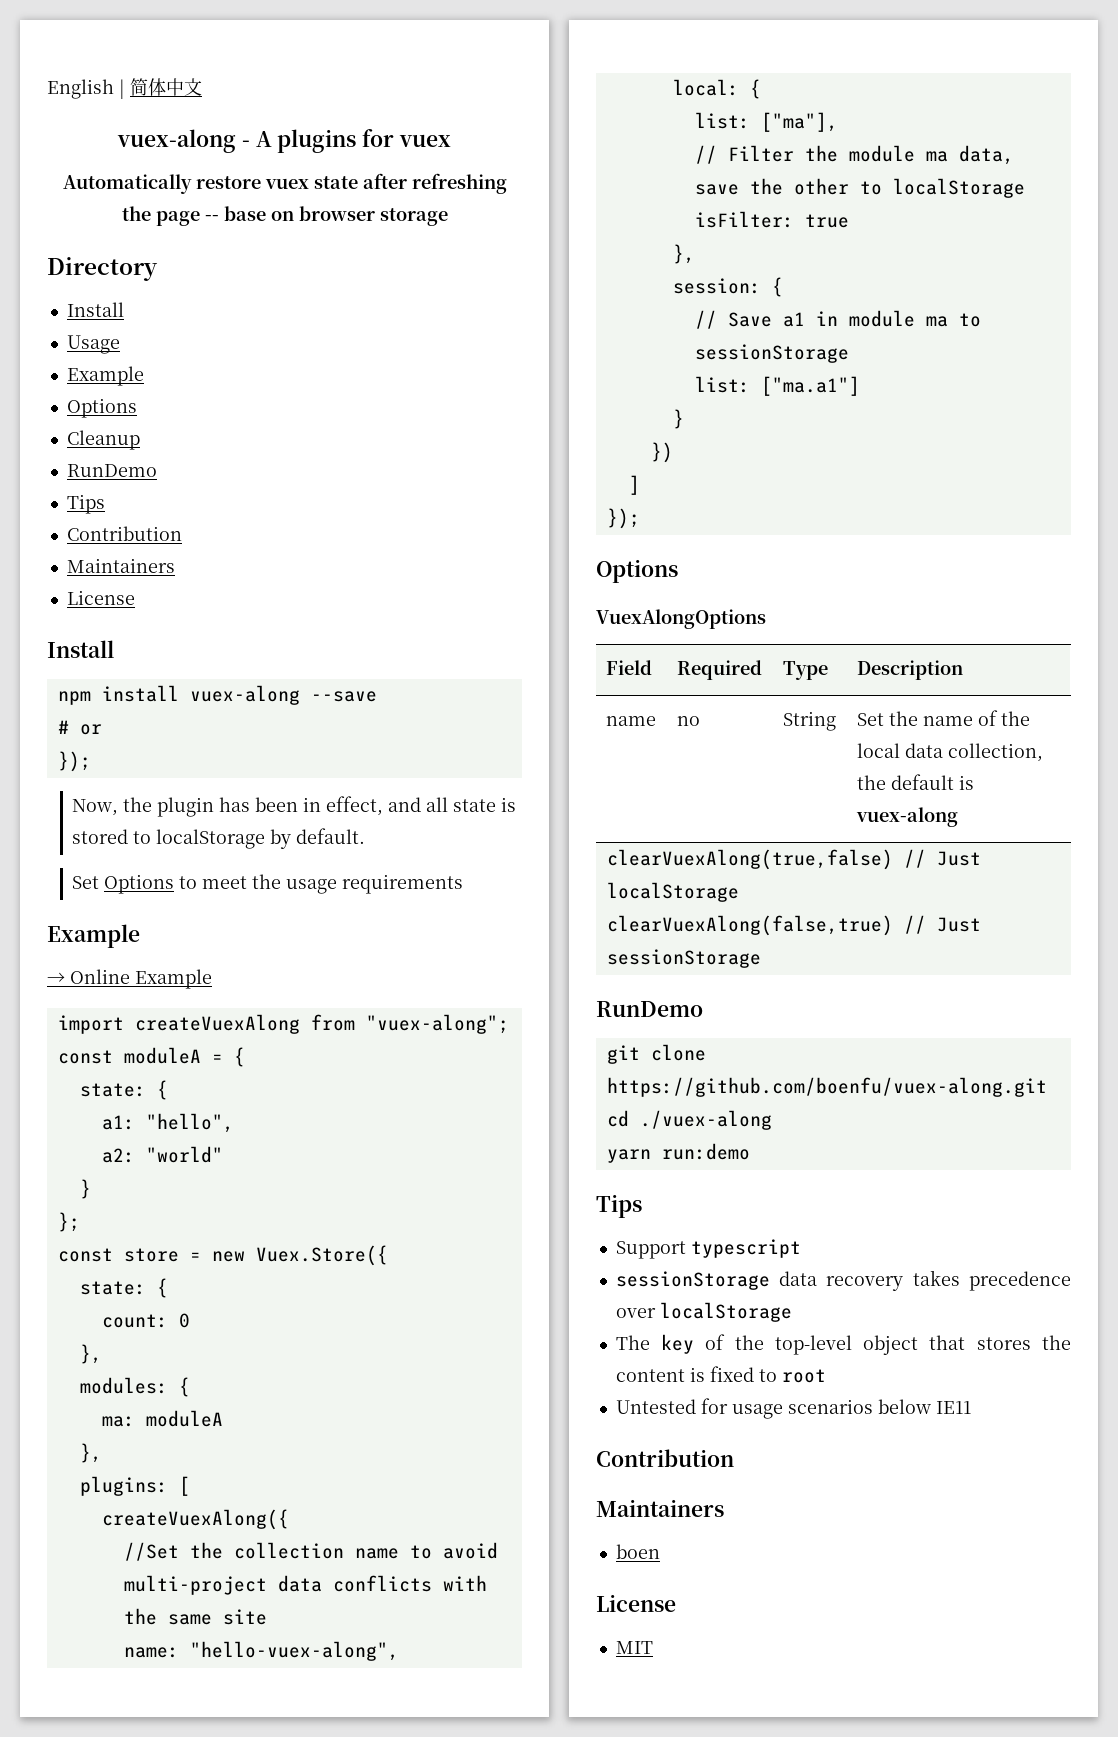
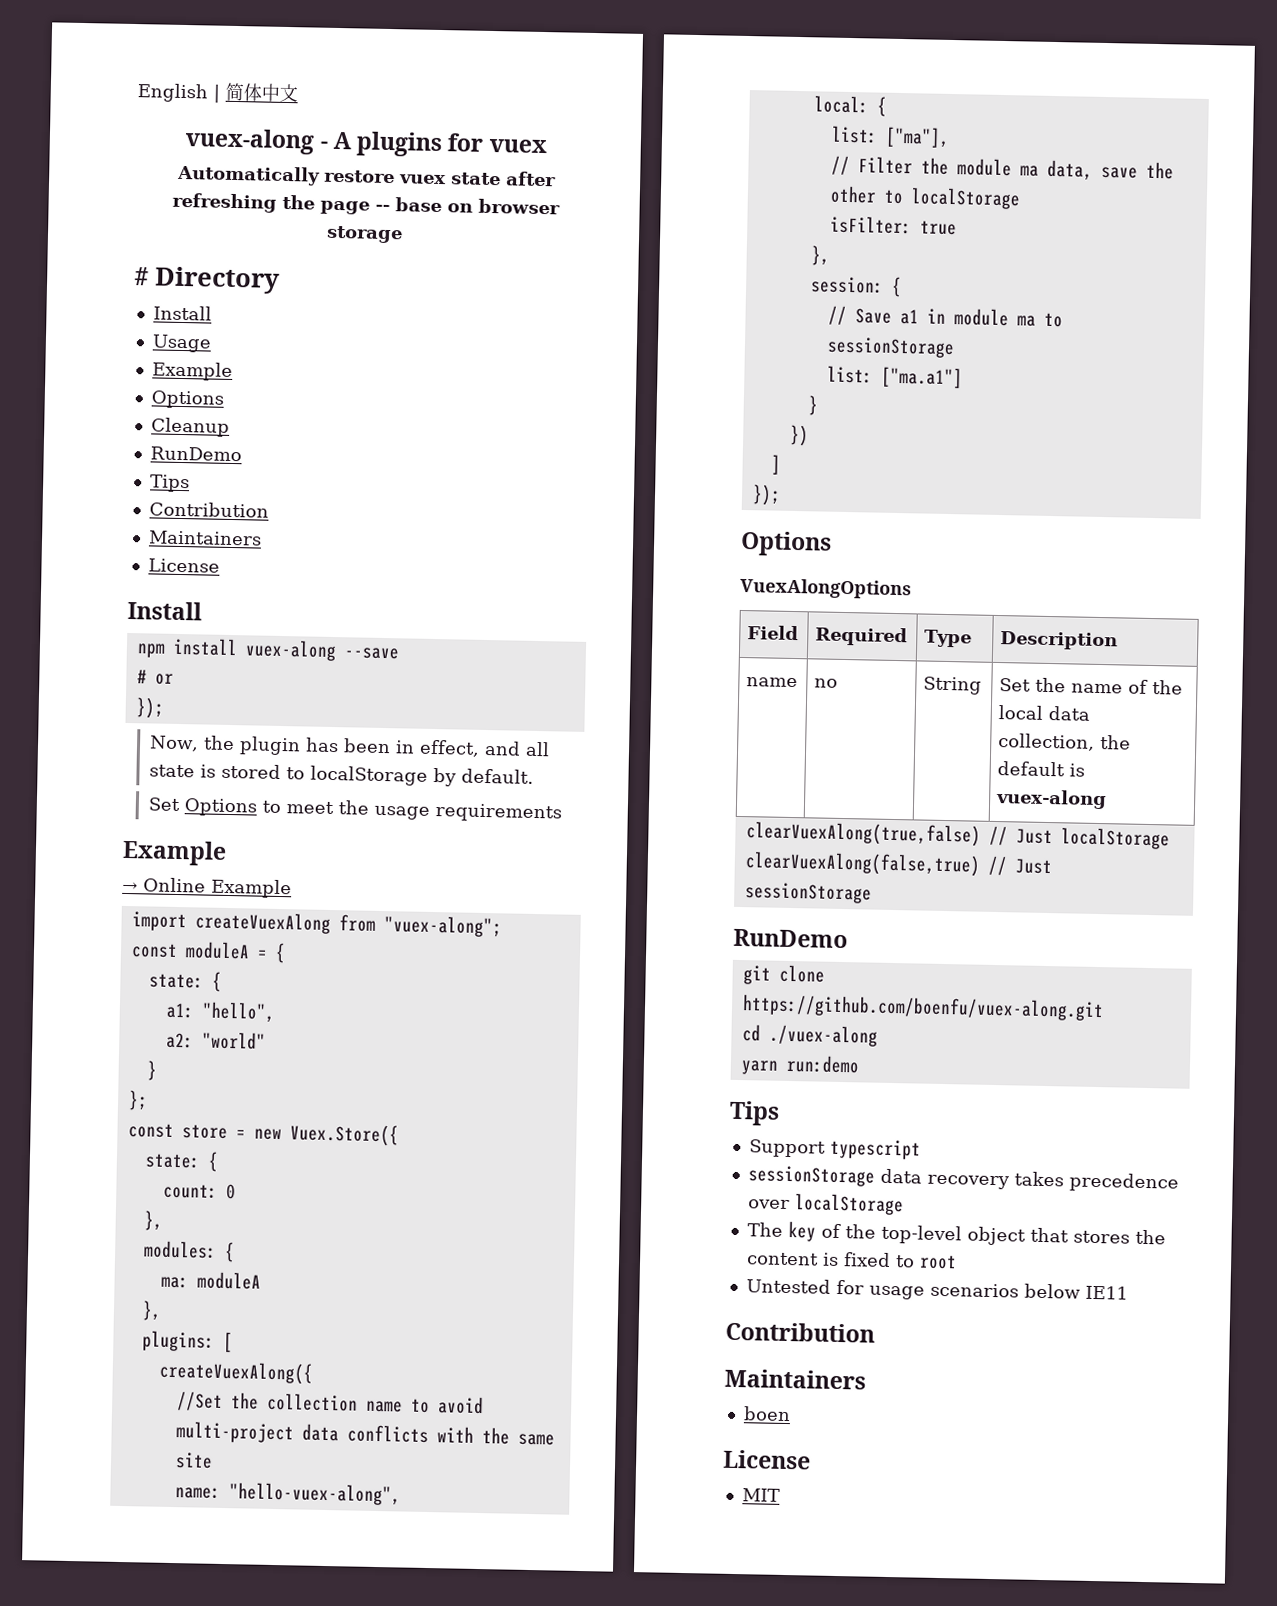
(448, 217) none -> [134,267,149,286] #

